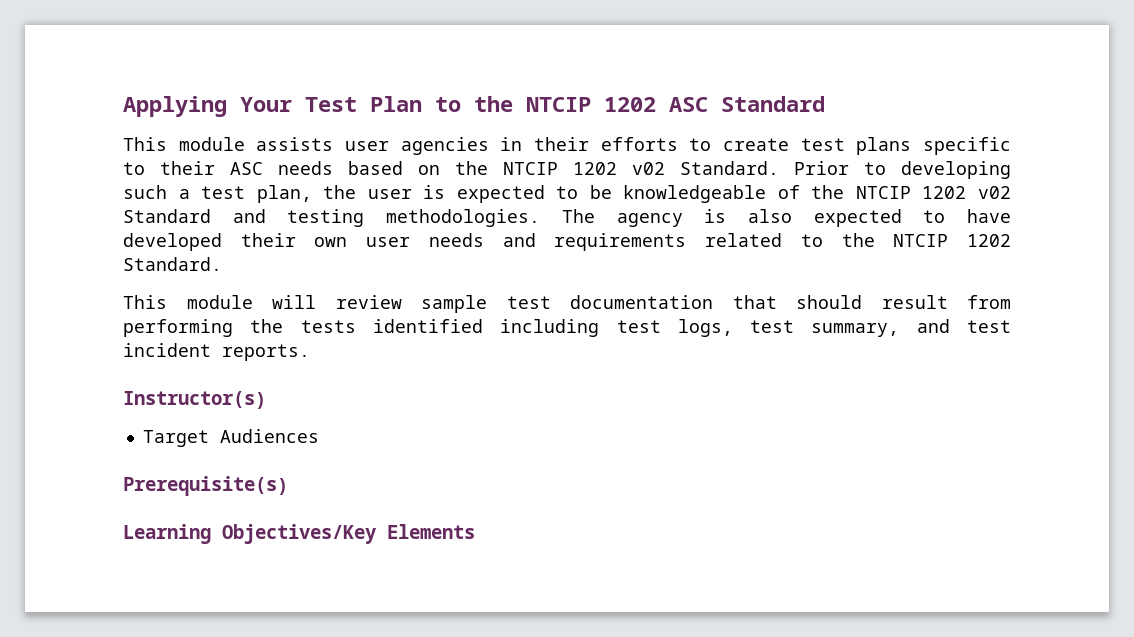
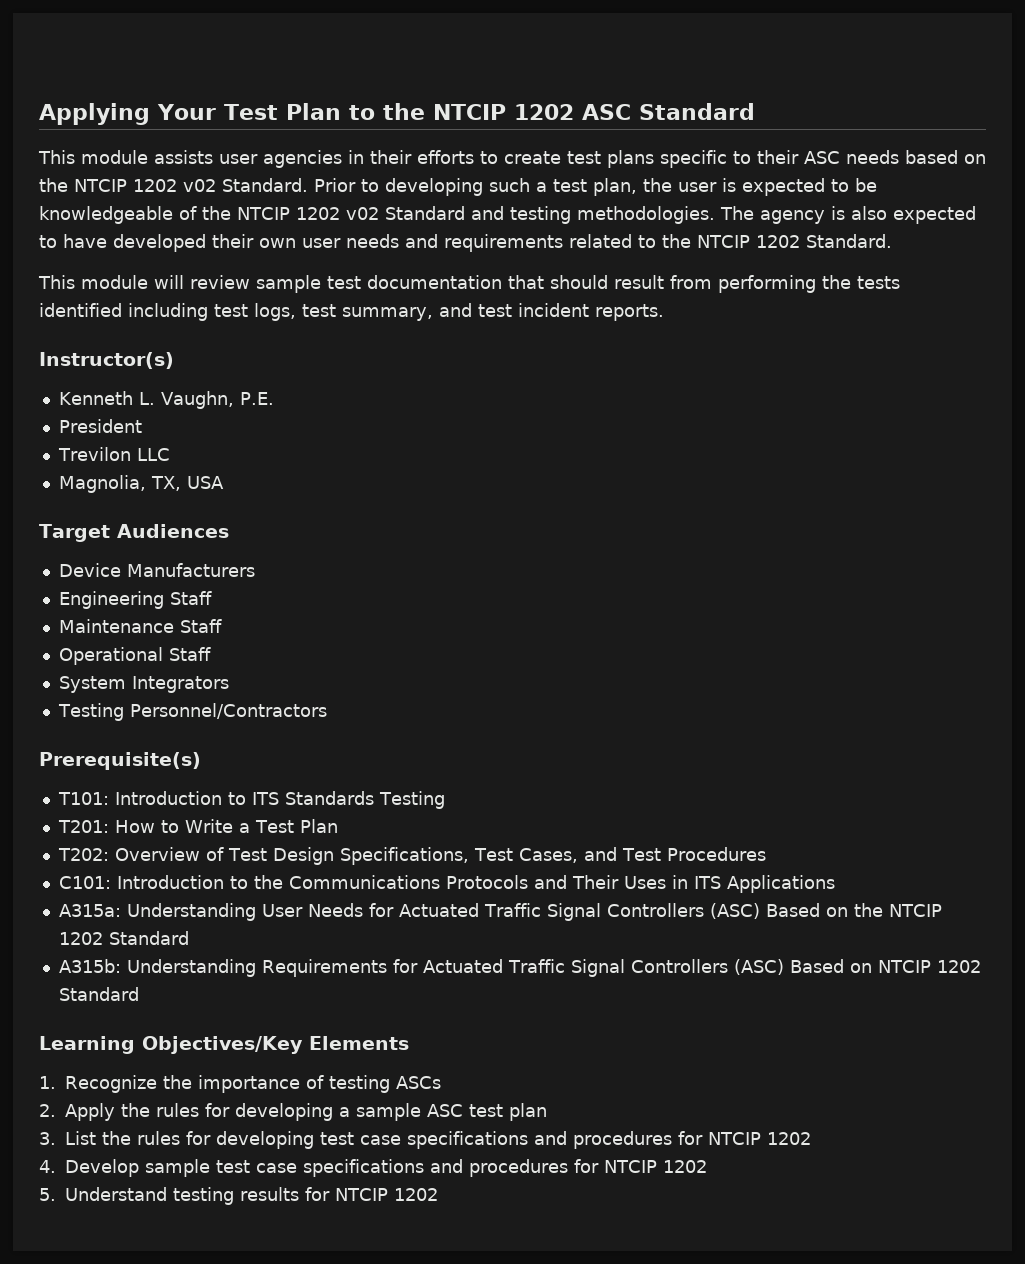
[142,429,319,447] [123,476,288,496] [123,524,475,544] Target Audiences // Prerequisite(s) // Learning Objectives/Key Elements -> [58,391,274,409] [58,419,142,433] [57,447,170,461] [58,475,224,493] [39,524,229,542] [58,563,255,577] [58,591,212,609] [58,619,222,633] [58,647,211,665] [58,676,229,693] [57,703,327,721] [39,752,201,770] [57,791,445,809] [57,819,338,833] [57,847,766,865] [58,875,835,893] [58,903,942,921] [58,931,189,945] [58,959,981,977] [58,987,139,1001] [39,1036,409,1054] [39,1075,441,1093] [39,1103,547,1121] [39,1131,811,1149] [39,1159,707,1177] [39,1187,438,1205] Kenneth L. Vaughn, P.E. // President // Trevilon LLC // Magnolia, TX, USA // Target Audiences // Device Manufacturers // Engineering Staff // Maintenance Staff // Operational Staff // System Integrators // Testing Personnel/Contractors // Prerequisite(s) // T101: Introduction to ITS Standards Testing // T201: How to Write a Test Plan // T202: Overview of Test Design Specifications, Test Cases, and Test Procedures // C101: Introduction to the Communications Protocols and Their Uses in ITS Applications // A315a: Understanding User Needs for Actuated Traffic Signal Controllers (ASC) Based on the NTCIP 1202 Standard // A315b: Understanding Requirements for Actuated Traffic Signal Controllers (ASC) Based on NTCIP 1202 Standard // Learning Objectives/Key Elements // 1. Recognize the importance of testing ASCs // 2. Apply the rules for developing a sample ASC test plan // 3. List the rules for developing test case specifications and procedures for NTCIP 1202 // 4. Develop sample test case specifications and procedures for NTCIP 1202 // 5. Understand testing results for NTCIP 1202

